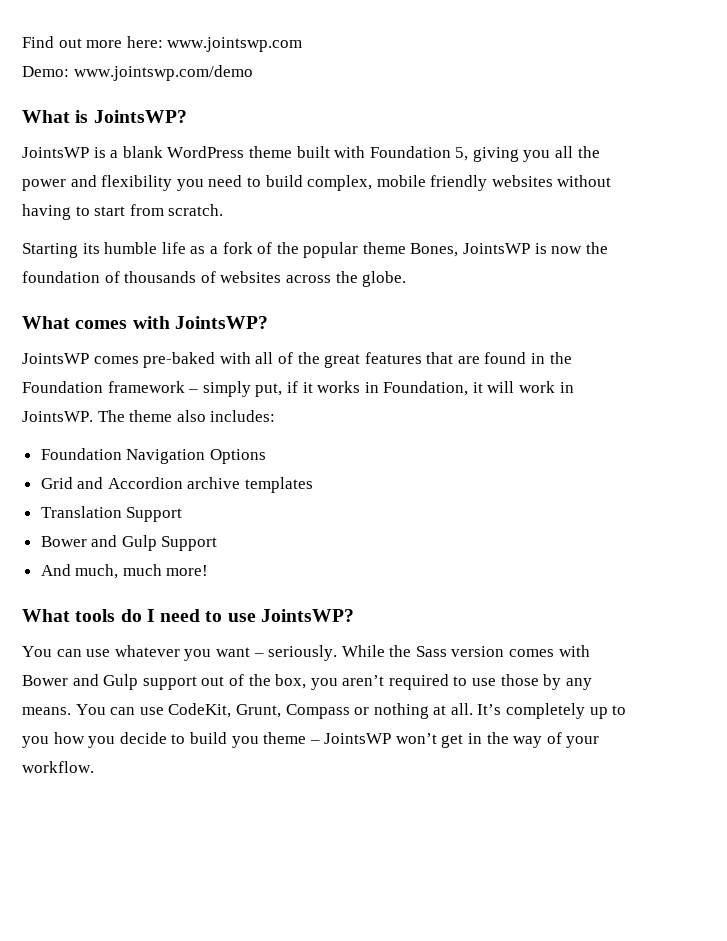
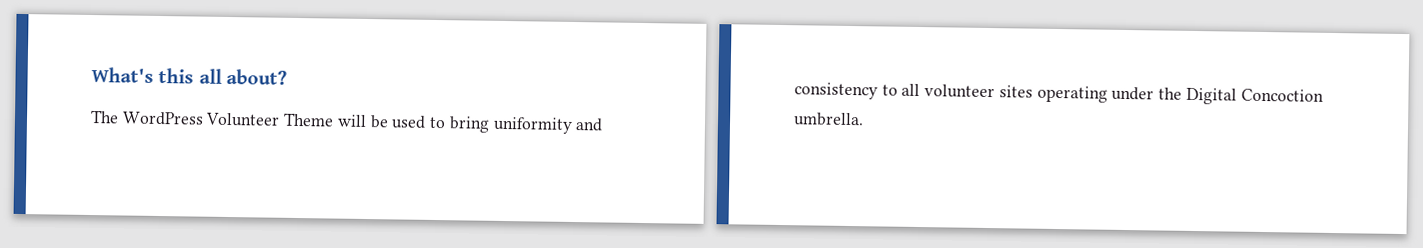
[22,36,303,52] [22,65,253,81] [22,110,187,123] [22,146,600,162] [22,175,612,191] [22,204,224,220] [22,242,608,258] [22,271,407,287] [22,316,268,329] [22,352,572,368] [22,381,574,397] [22,410,276,422] [40,448,266,464] [40,477,314,493] [40,506,183,522] [40,535,218,551] [40,564,209,579] [22,609,354,622] [22,645,590,661] [22,674,592,690] [22,703,627,719] [22,732,600,748] [22,761,94,773] Find out more here: www.jointswp.com // Demo: www.jointswp.com/demo // What is JointsWP? // JointsWP is a blank WordPress theme built with Foundation 5, giving you all the power and flexibility you need to build complex, mobile friendly websites without having to start from scratch. // Starting its humble life as a fork of the popular theme Bones, JointsWP is now the foundation of thousands of websites across the globe. // What comes with JointsWP? // JointsWP comes pre-baked with all of the great features that are found in the Foundation framework – simply put, if it works in Foundation, it will work in JointsWP. The theme also includes: // Foundation Navigation Options // Grid and Accordion archive templates // Translation Support // Bower and Gulp Support // And much, much more! // What tools do I need to use JointsWP? // You can use whatever you want – seriously. While the Sass version comes with Bower and Gulp support out of the box, you aren’t required to use those by any means. You can use CodeKit, Grunt, Compass or nothing at all. It’s completely up to you how you decide to build you theme – JointsWP won’t get in the way of your workflow. -> [91,67,288,85] [90,110,604,134] [794,82,1324,105] [793,112,864,127] What's this all about? // The WordPress Volunteer Theme will be used to bring uniformity and consistency to all volunteer sites operating under the Digital Concoction umbrella.

